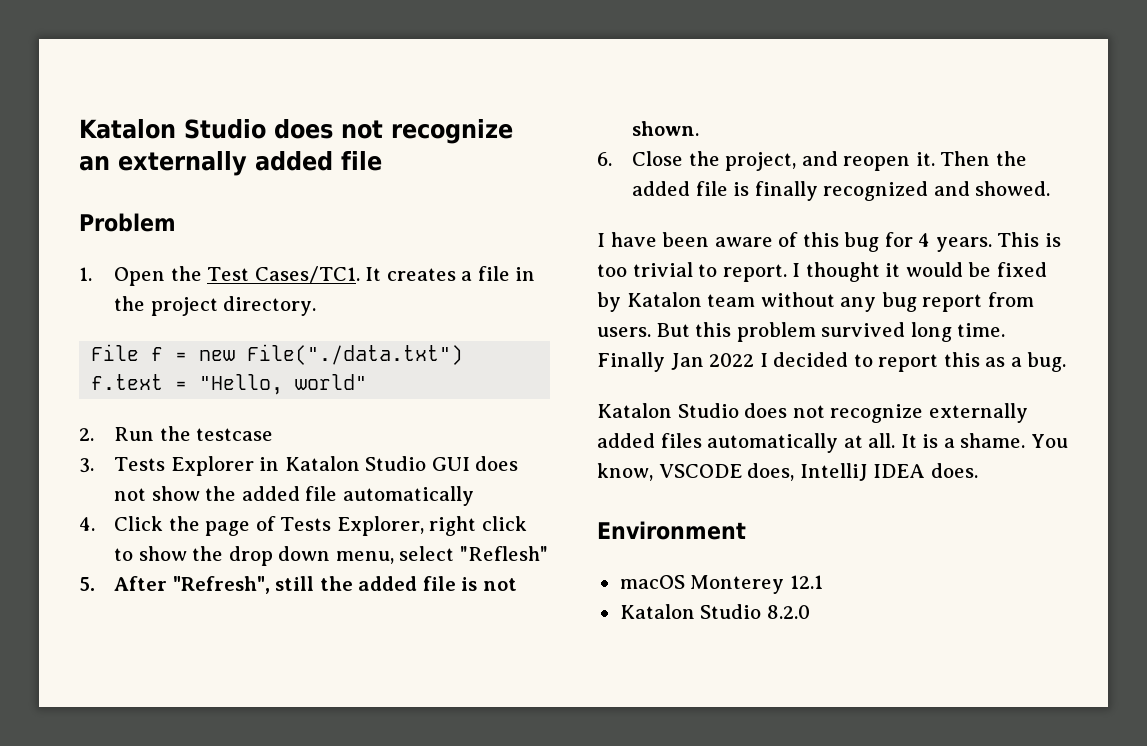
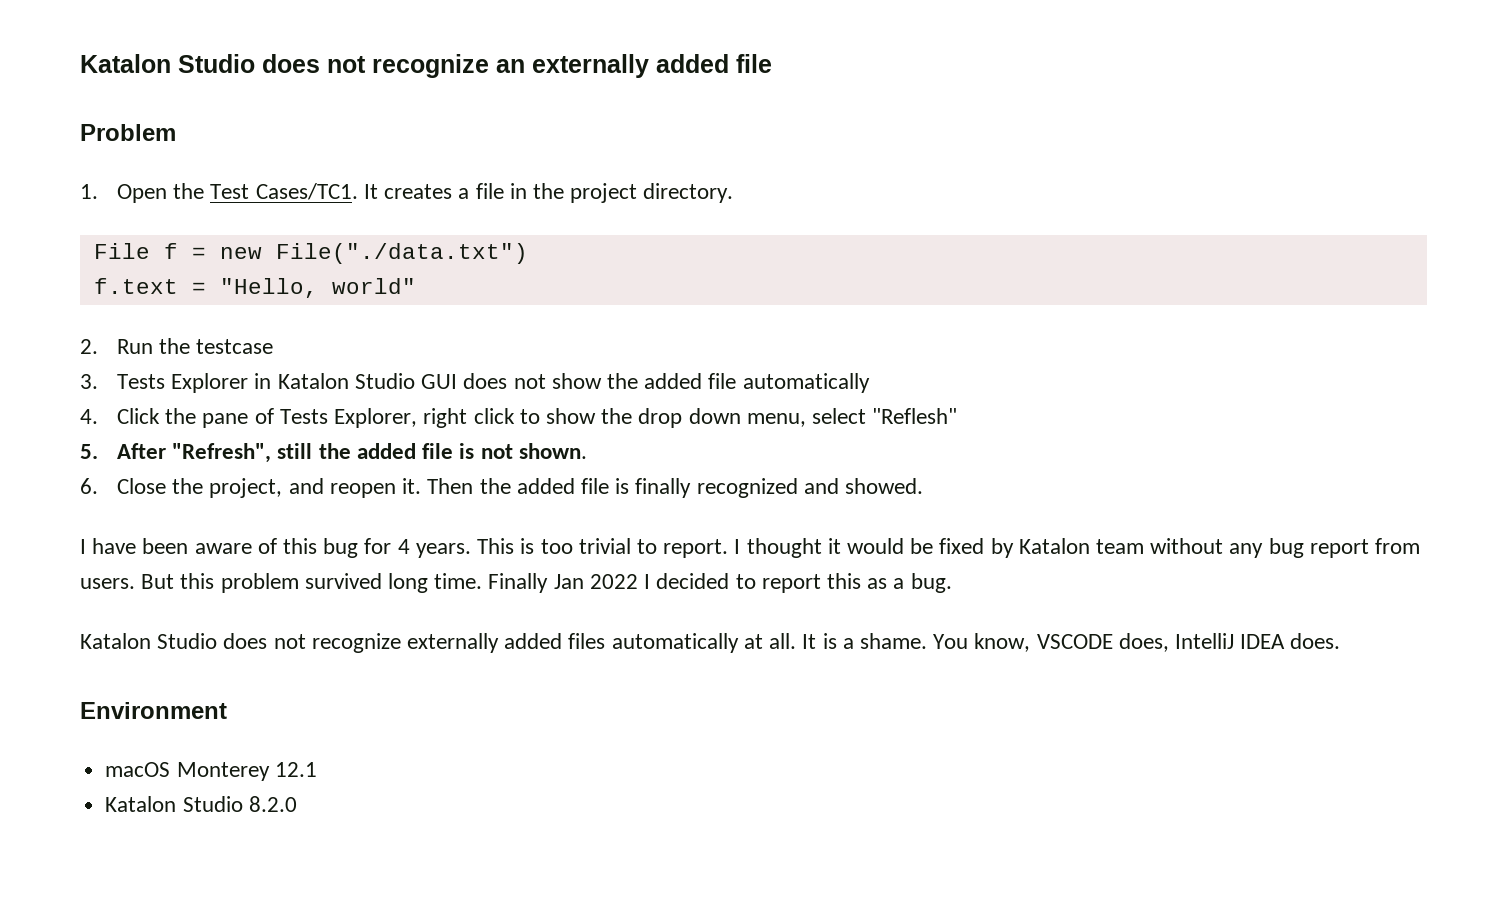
[205,521,251,536] page -> [202,413,249,428] pane

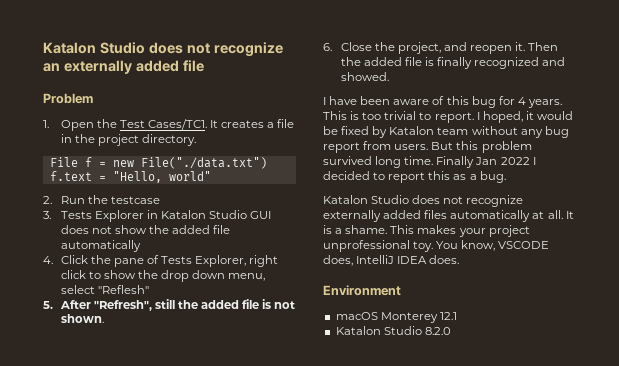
[746,538,822,558] thought -> [482,111,523,123] hoped,
(927, 641) none -> [390,225,530,237] [323,240,434,252] This makes your project unprofessional toy.

